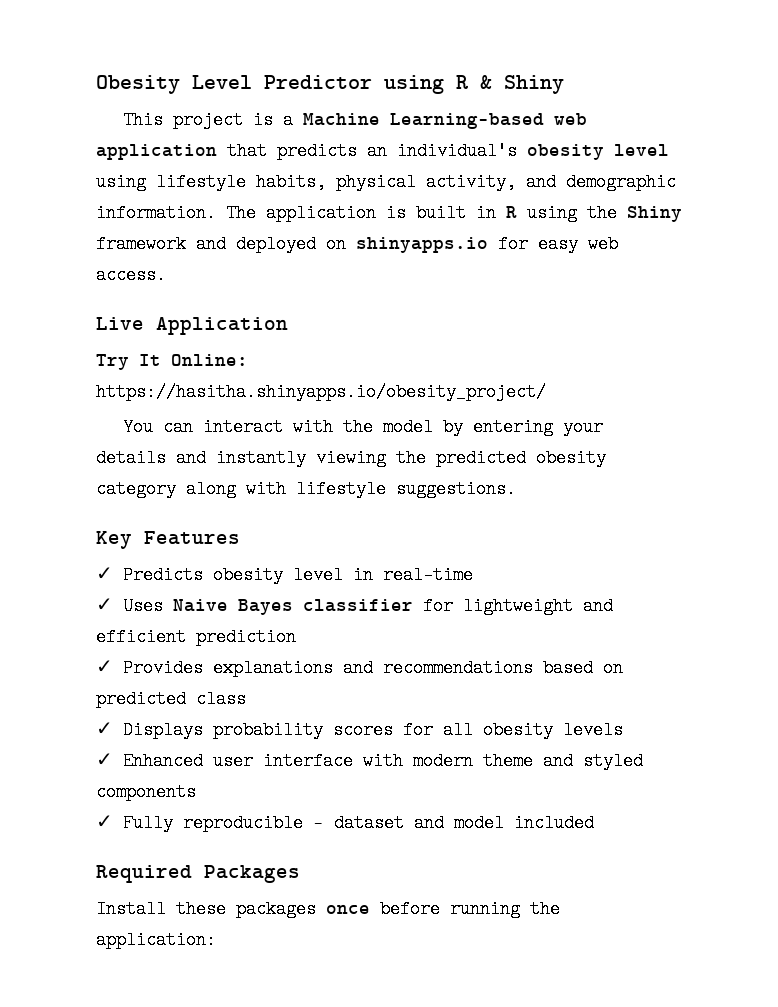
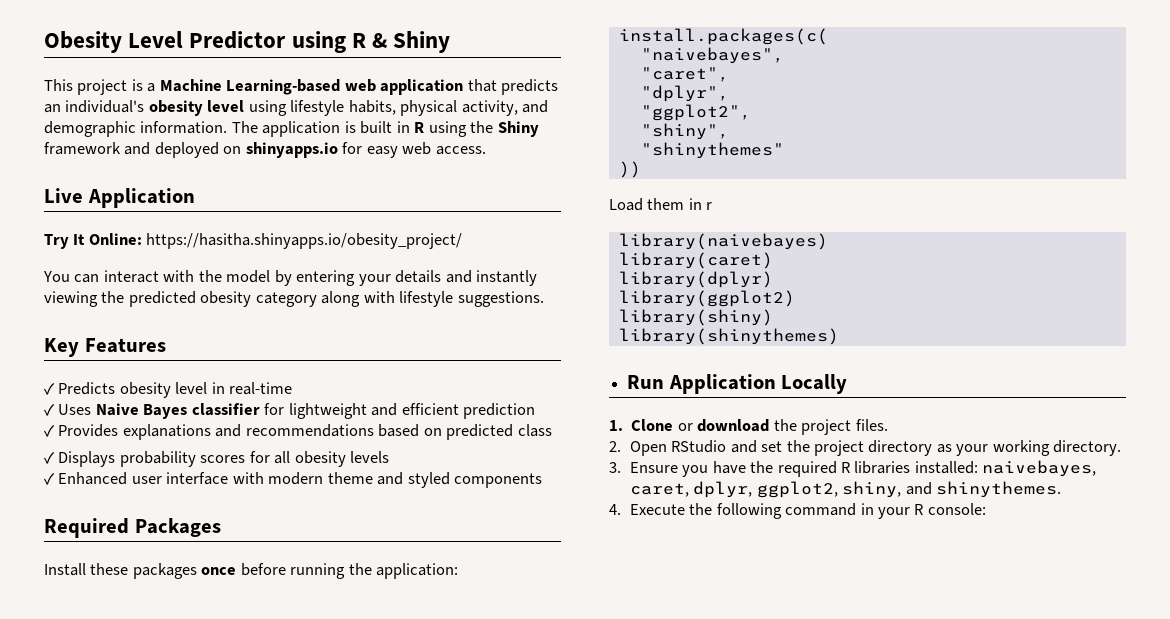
[96,814,594,832] // ✓ Fully reproducible — dataset and model included -> (543, 480) none
(216, 940) none -> [618,28,828,45] [640,47,784,64] [640,67,729,82] [640,85,729,102] [640,104,751,121] [640,123,729,140] [640,142,784,159] [618,161,641,178] [609,198,713,211] [618,233,828,250] [618,252,773,269] [618,271,773,288] [618,290,795,307] [618,309,773,326] [618,328,839,345] [627,374,848,394] [609,419,888,435] [609,440,1122,456] [609,460,1097,477] [629,481,1061,498] [609,503,986,519] // install.packages(c( // "naivebayes", // "caret", // "dplyr", // "ggplot2", // "shiny", // "shinythemes" // )) // Load them in r // library(naivebayes) // library(caret) // library(dplyr) // library(ggplot2) // library(shiny) // library(shinythemes) // Run Application Locally // 1. Clone or download the project files. // 2. Open RStudio and set the project directory as your working directory. // 3. Ensure you have the required R libraries installed: naivebayes, caret, dplyr, ggplot2, shiny, and shinythemes. // 4. Execute the following command in your R console:

